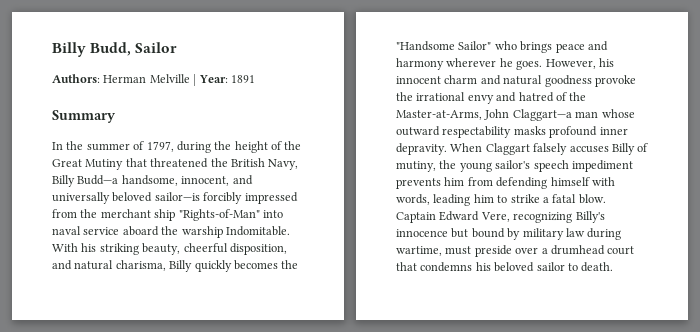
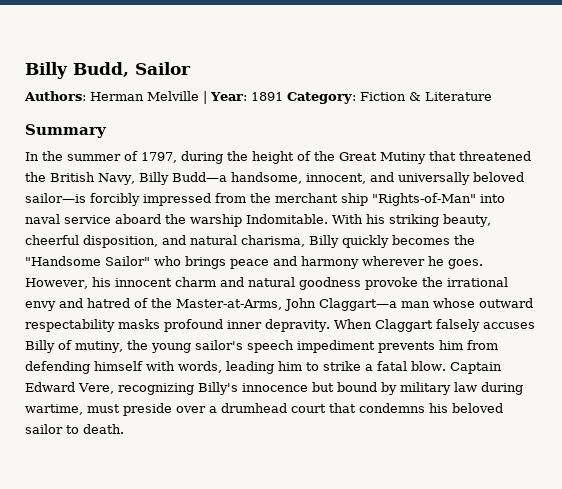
(255, 79) none -> [286,92,492,104] Category: Fiction & Literature

